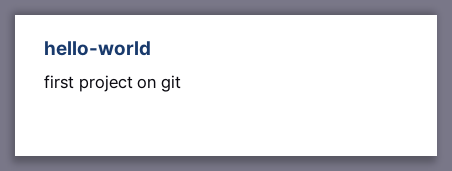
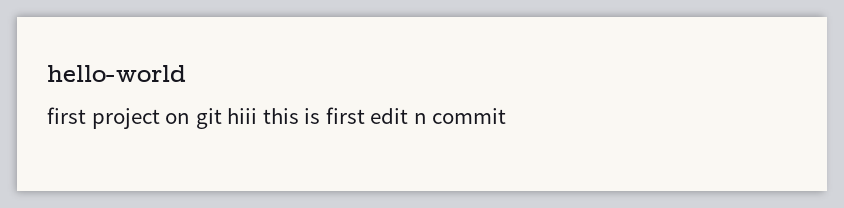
(181, 83) none -> [227,107,507,124] hiii this is first edit n commit

